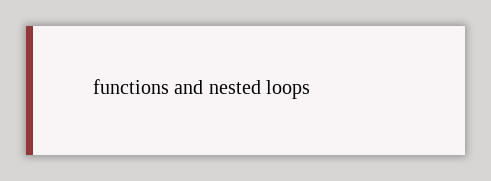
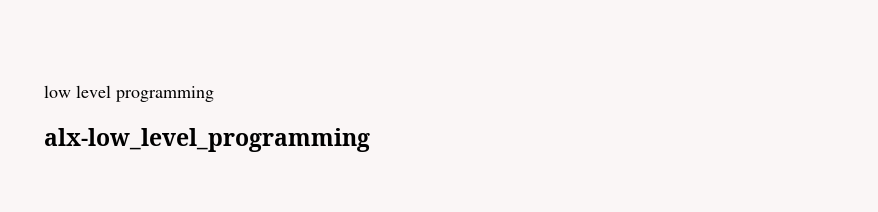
[93,79,311,99] functions and nested loops -> [44,85,214,102] [44,128,370,152] low level programming // alx-low_level_programming

